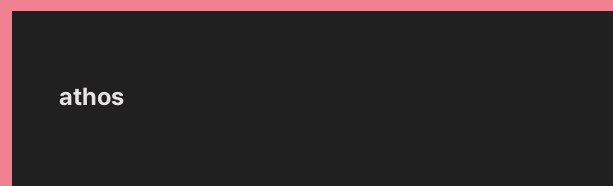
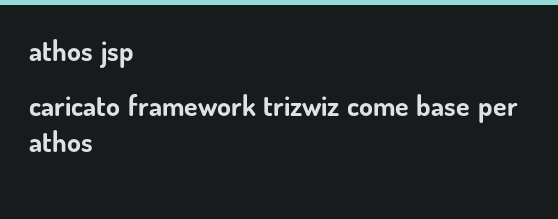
[59,87,124,106] athos -> [29,39,134,68] [29,94,518,123] [29,130,93,152] athos jsp // caricato framework trizwiz come base per athos

